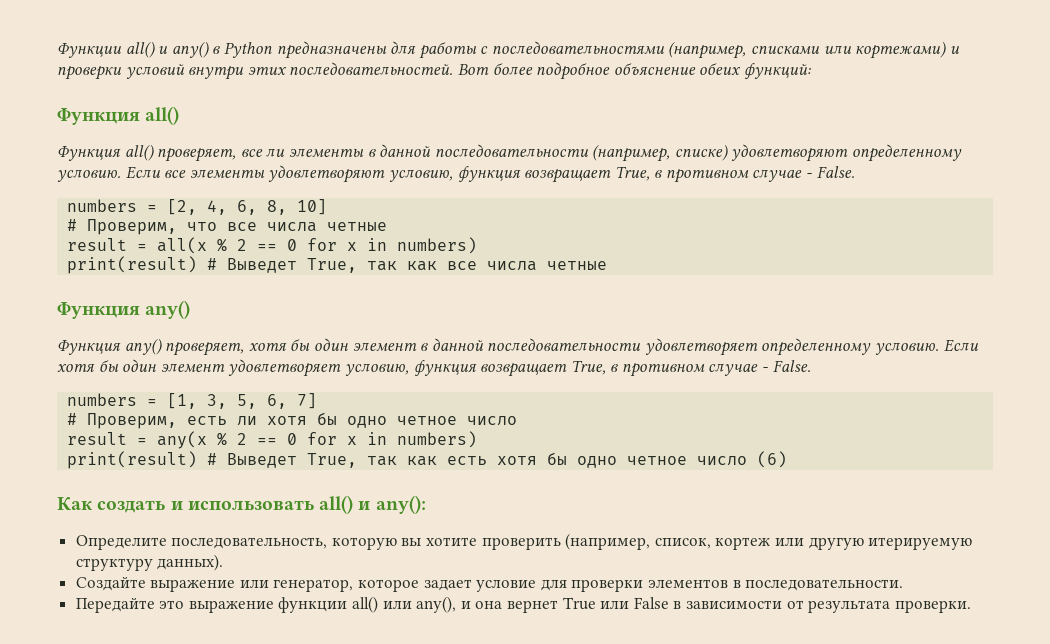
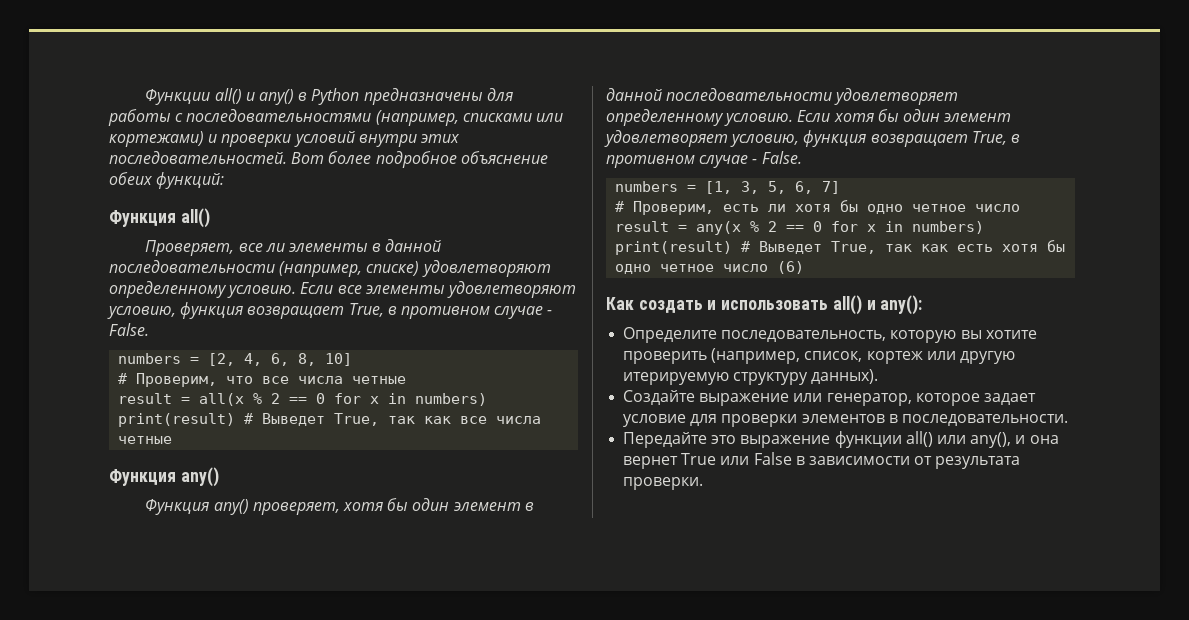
[57,144,237,162] Функция all() проверяет, -> [145,240,235,256] Проверяет,

